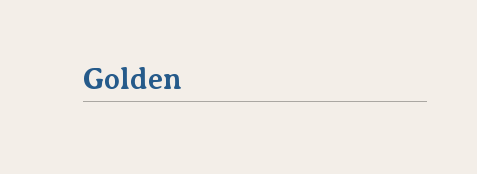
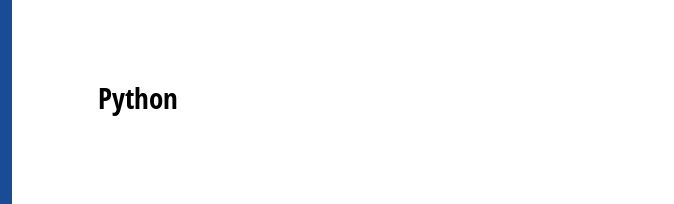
[83,67,182,89] Golden -> [98,87,178,116] Python

